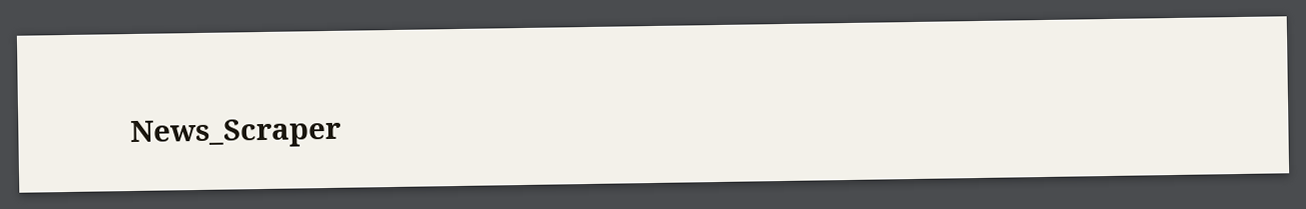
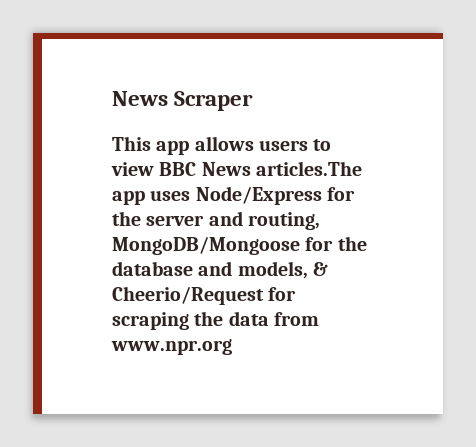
[130,117,341,150] News_Scraper -> [112,91,254,111] [112,136,332,155] [111,161,362,176] [112,186,355,205] [112,211,320,230] [112,236,367,255] [112,261,328,279] [112,286,297,305] [112,311,319,330] [111,339,232,355] News Scraper // This app allows users to view BBC News articles.The app uses Node/Express for the server and routing, MongoDB/Mongoose for the database and models, & Cheerio/Request for scraping the data from www.npr.org

